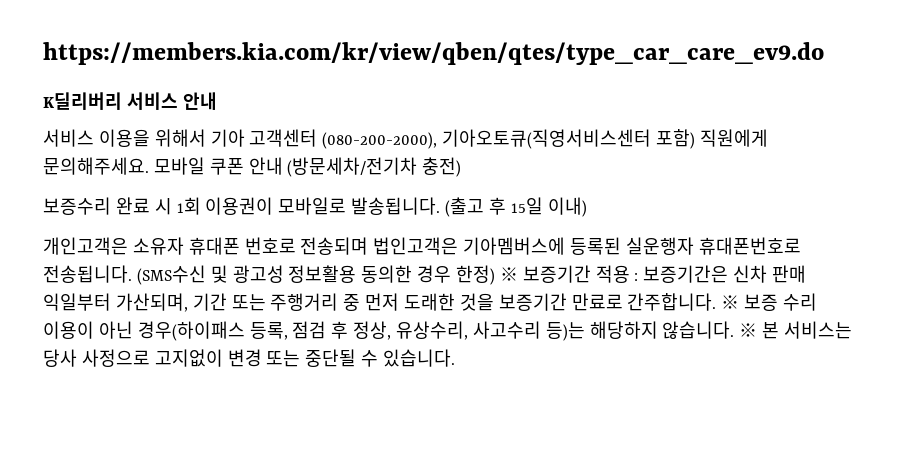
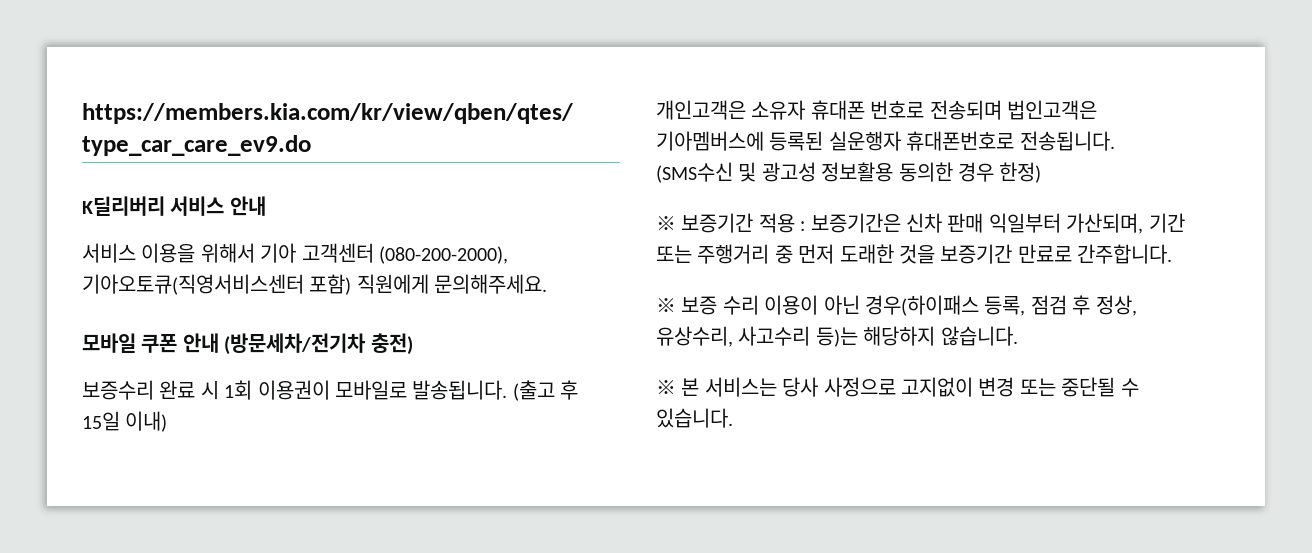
(149, 166) none -> (548, 284) //
(496, 275) none -> (1042, 172) //
(717, 302) none -> (1173, 254) //
(735, 330) none -> (1018, 336) //

